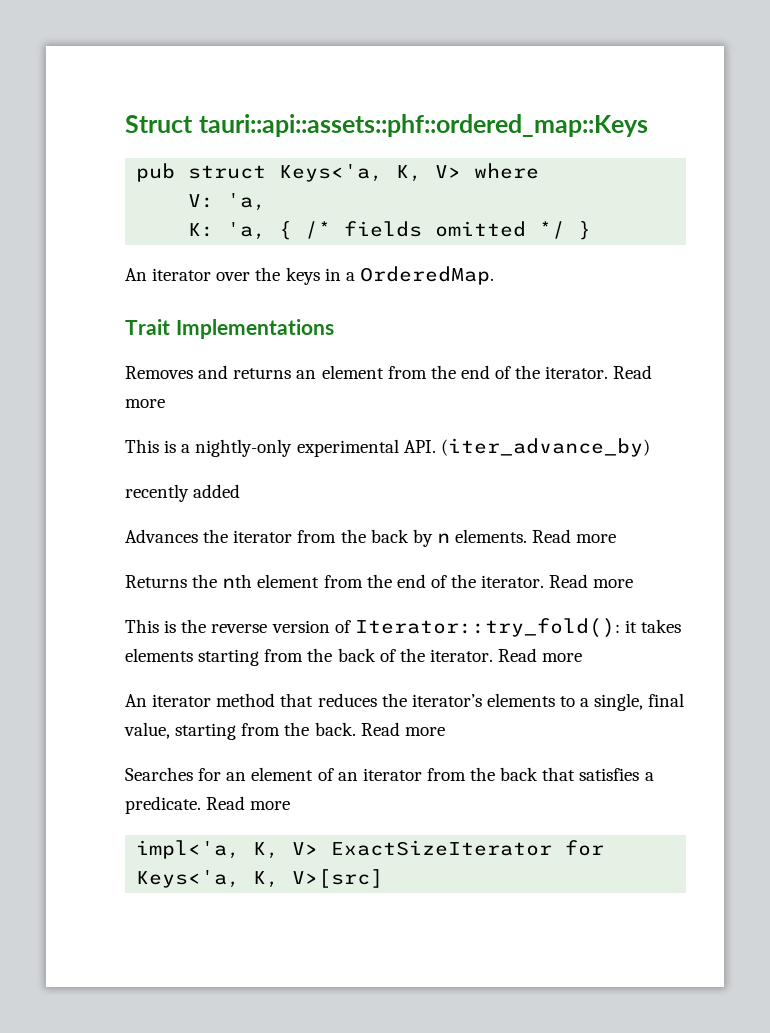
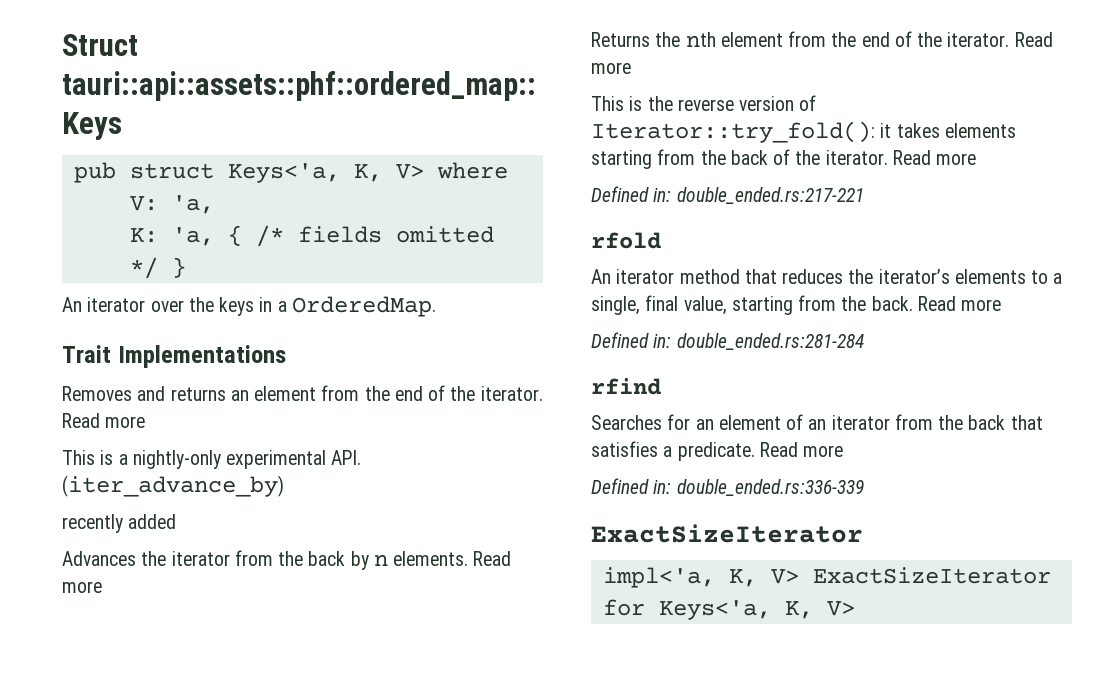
(583, 657) none -> [591,186,864,204] [591,232,661,249] // Defined in: double_ended.rs:217-221 // rfold
(445, 731) none -> [591,332,864,350] [591,378,661,395] // Defined in: double_ended.rs:281-284 // rfind
(291, 805) none -> [591,478,864,496] [591,524,863,543] // Defined in: double_ended.rs:336-339 // ExactSizeIterator
[292,869,384,888] V>[src] -> [826,601,855,616] V>

